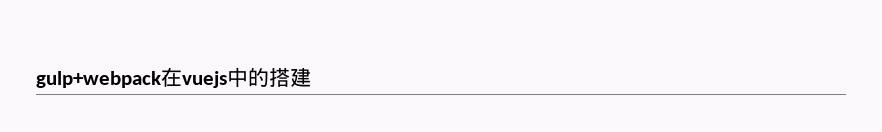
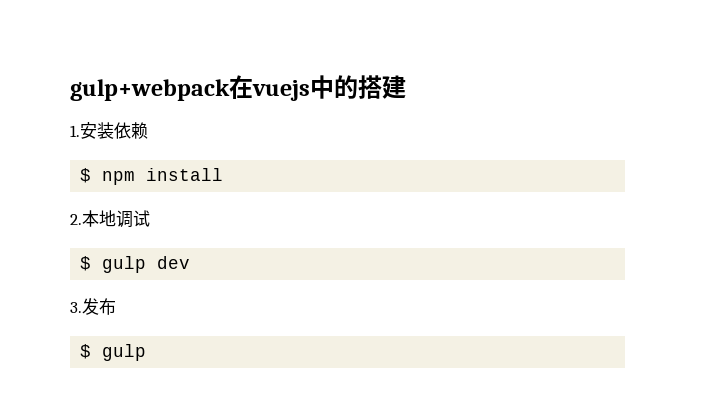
(311, 77) none -> [70,122,148,139] [80,168,224,185] [70,210,150,228] [80,256,191,273] [70,298,116,315] [80,344,147,361] // 1.安装依赖 // $ npm install // 2.本地调试 // $ gulp dev // 3.发布 // $ gulp

